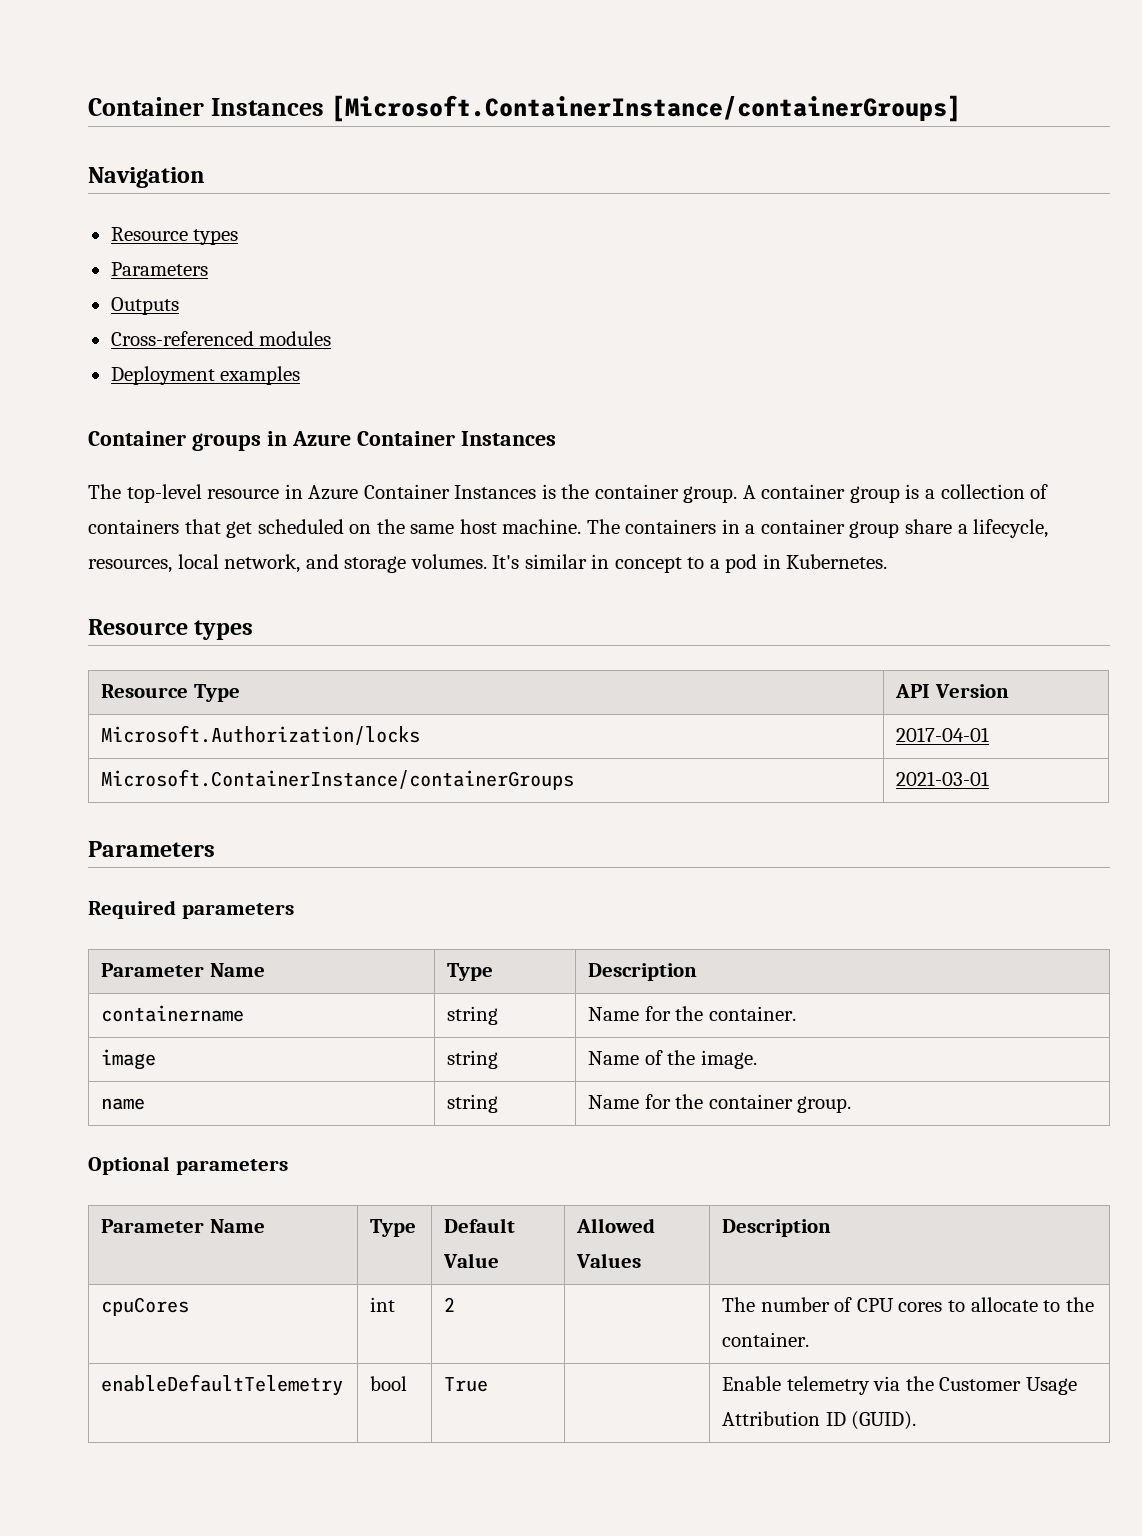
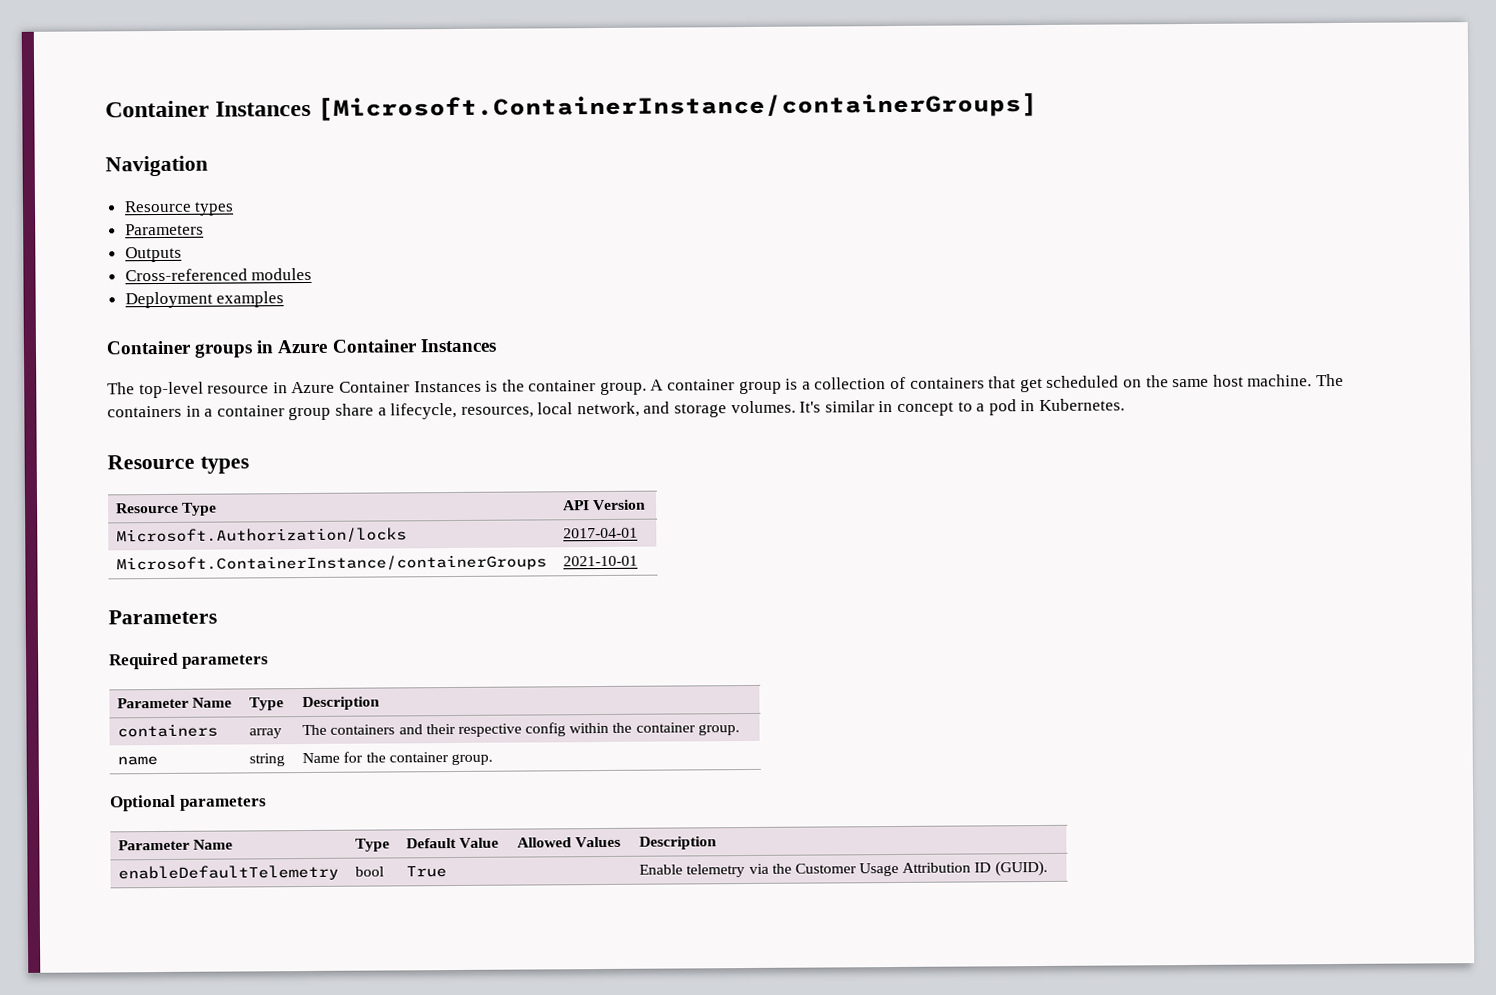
[896,771,990,786] 2021-03-01 -> [563,555,639,567] 2021-10-01
[101,1005,245,1022] [447,1006,499,1025] [588,1006,796,1021] [101,1049,157,1070] [447,1050,499,1069] [588,1050,757,1069] containername | string | Name for the container. // image | string | Name of the image. -> [117,723,219,738] [249,728,283,739] [302,722,740,737] containers | array | The containers and their respective config within the container group.
[101,1297,190,1316] [370,1297,396,1312] [444,1297,456,1312] [722,1297,1094,1312] [722,1332,810,1347] // cpuCores | int | 2 | | The number of CPU cores to allocate to the container. -> (718, 843) none

